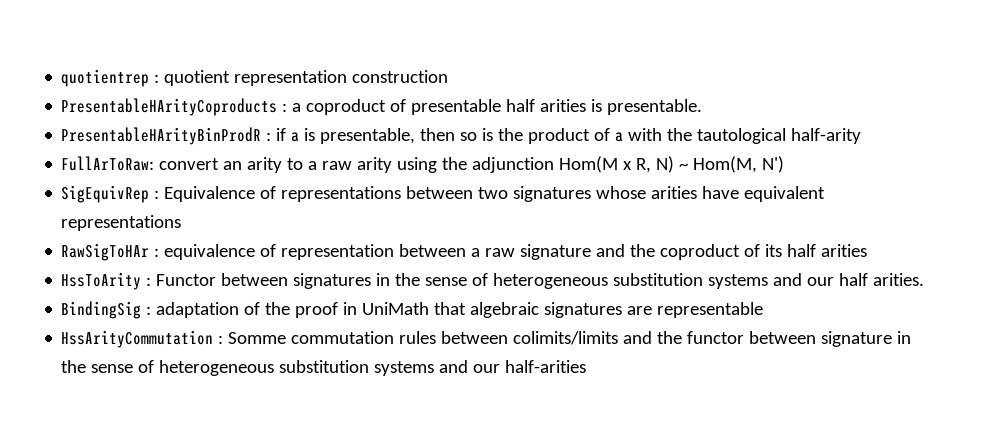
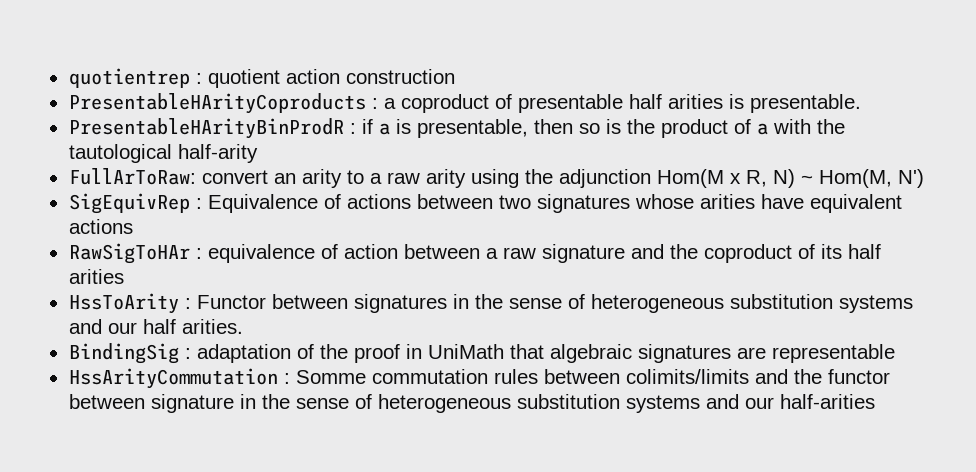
[234,70,348,86] representation -> [285,69,340,84] action
[281,186,402,202] representations -> [346,194,411,209] actions
[61,215,182,231] representations -> [68,219,133,234] actions
[281,244,395,260] representation -> [343,244,398,259] action

